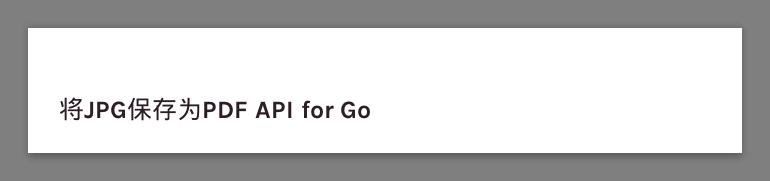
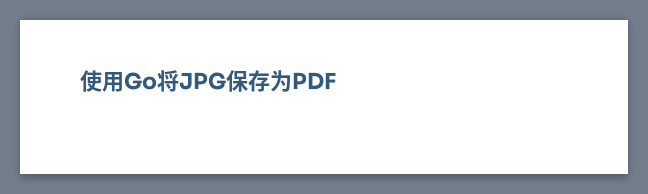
(59, 109) none -> [80,70,157,92] 使用Go
[254,100,372,119] API for Go -> (336, 81) none

